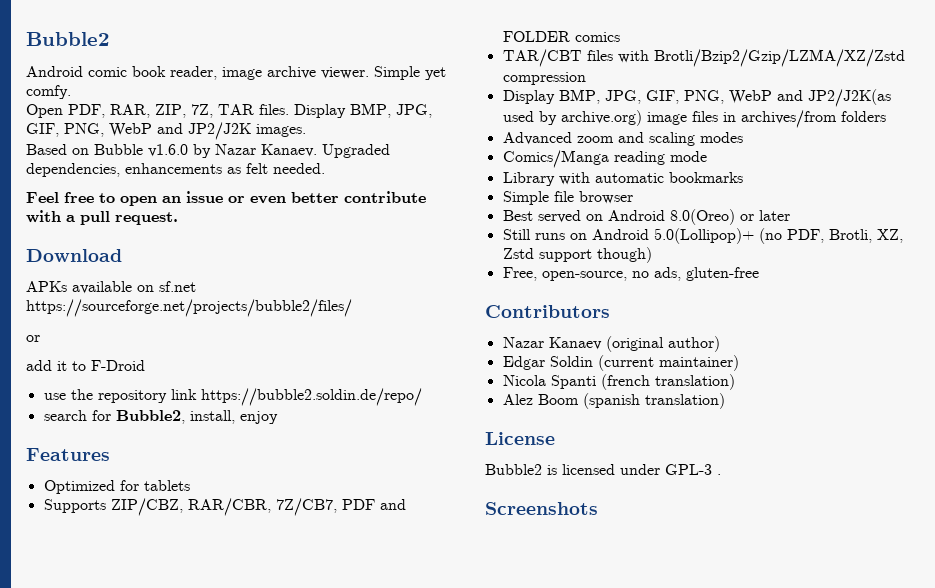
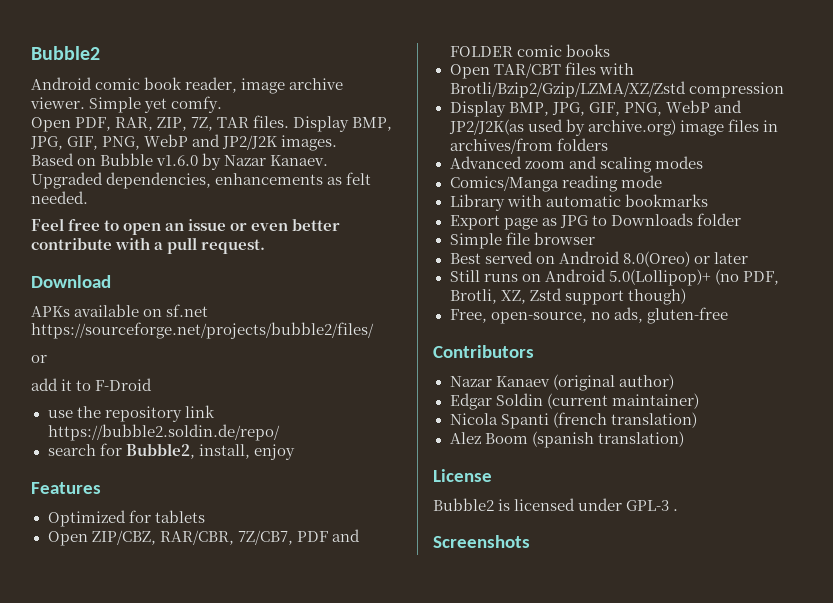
[43,499,106,513] Supports -> [47,531,88,546] Open
[574,32,620,42] comics // -> [516,44,610,57] [449,64,490,79] comic books // Open
(743, 177) none -> [449,213,741,230] // Export page as JPG to Downloads folder

